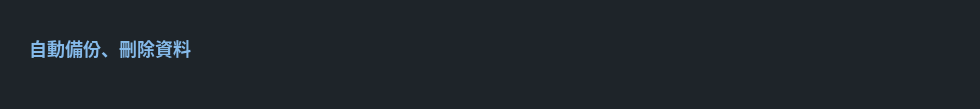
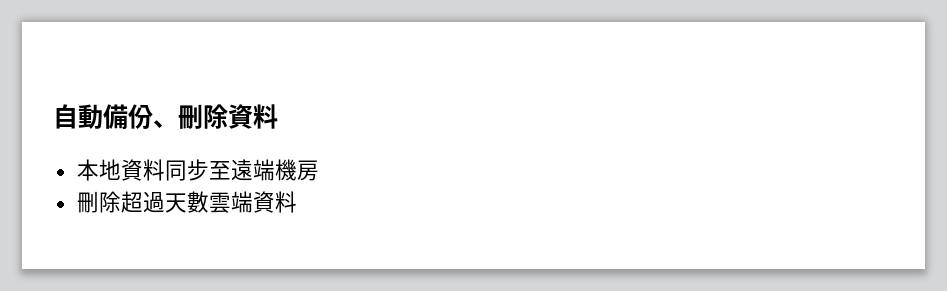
(191, 49) none -> [76,159,319,181] [76,191,297,213] // 本地資料同步至遠端機房 // 刪除超過天數雲端資料

